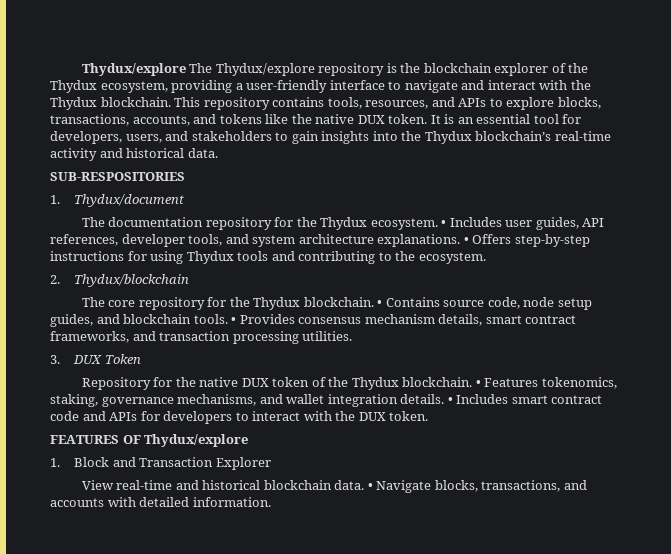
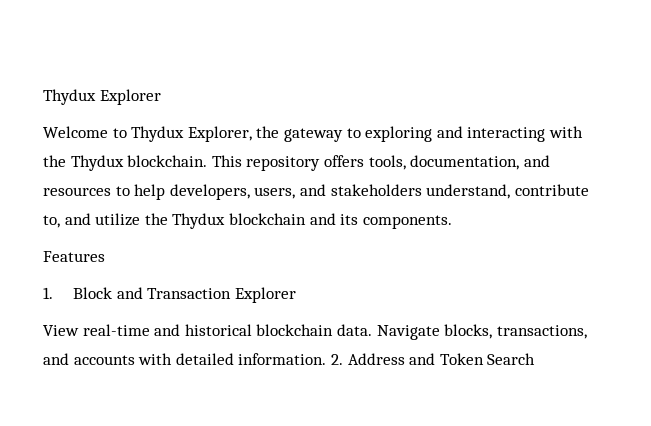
[81,63,589,76] [50,80,536,93] Thydux/explore The Thydux/explore repository is the blockchain explorer of the Thydux ecosystem, providing a user-friendly interface to navigate and interact -> [43,89,161,105] [43,126,546,142] Thydux Explorer // Welcome to Thydux Explorer, the gateway to exploring and interacting
[272,97,601,110] [50,114,582,126] [50,131,611,144] [50,148,218,161] [50,172,185,181] [50,194,185,207] [81,217,605,230] [50,234,590,247] [50,251,486,264] [50,274,190,287] [81,297,592,310] [50,314,577,327] [50,331,353,344] [50,354,141,364] [81,377,617,390] [50,394,603,407] [50,411,429,424] [50,434,249,447] contains tools, resources, and APIs to explore blocks, transactions, accounts, and tokens like the native DUX token. It is an essential tool for developers, users, and stakeholders to gain insights into the Thydux blockchain’s real-time activity and historical data. // SUB-RESPOSITORIES // 1. Thydux/document // The documentation repository for the Thydux ecosystem. • Includes user guides, API references, developer tools, and system architecture explanations. • Offers step-by-step instructions for using Thydux tools and contributing to the ecosystem. // 2. Thydux/blockchain // The core repository for the Thydux blockchain. • Contains source code, node setup guides, and blockchain tools. • Provides consensus mechanism details, smart contract frameworks, and transaction processing utilities. // 3. DUX Token // Repository for the native DUX token of the Thydux blockchain. • Features tokenomics, staking, governance mechanisms, and wallet integration details. • Includes smart contract code and APIs for developers to interact with the DUX token. // FEATURES OF Thydux/explore -> [323,155,550,170] [43,184,589,200] [43,213,452,229] [43,251,105,262] offers tools, documentation, and resources to help developers, users, and stakeholders understand, contribute to, and utilize the Thydux blockchain and its components. // Features
[367,483,373,490] • -> (372, 330) none
(271, 502) none -> [330,353,536,365] 2. Address and Token Search

